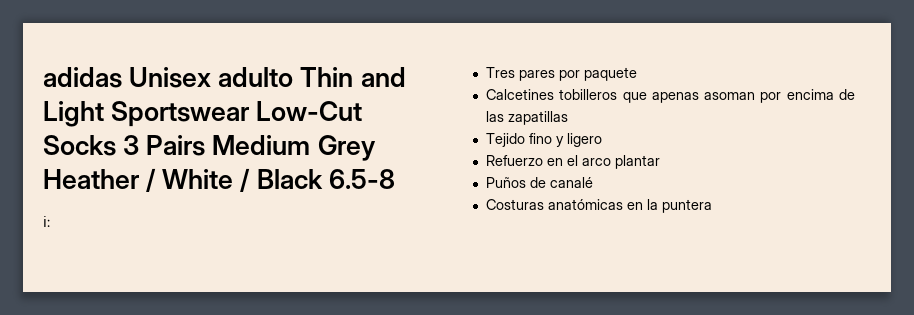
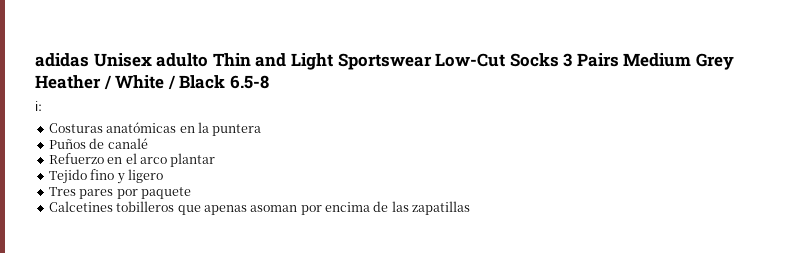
(50, 221) none -> [48,122,262,136] [48,138,148,149] [48,153,216,167] [48,169,163,184] // Costuras anatómicas en la puntera // Puños de canalé // Refuerzo en el arco plantar // Tejido fino y ligero
[485,133,602,147] [485,155,660,169] [485,177,593,188] [485,199,712,213] // Tejido fino y ligero // Refuerzo en el arco plantar // Puños de canalé // Costuras anatómicas en la puntera -> (471, 208) none

